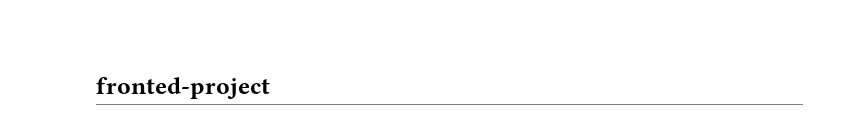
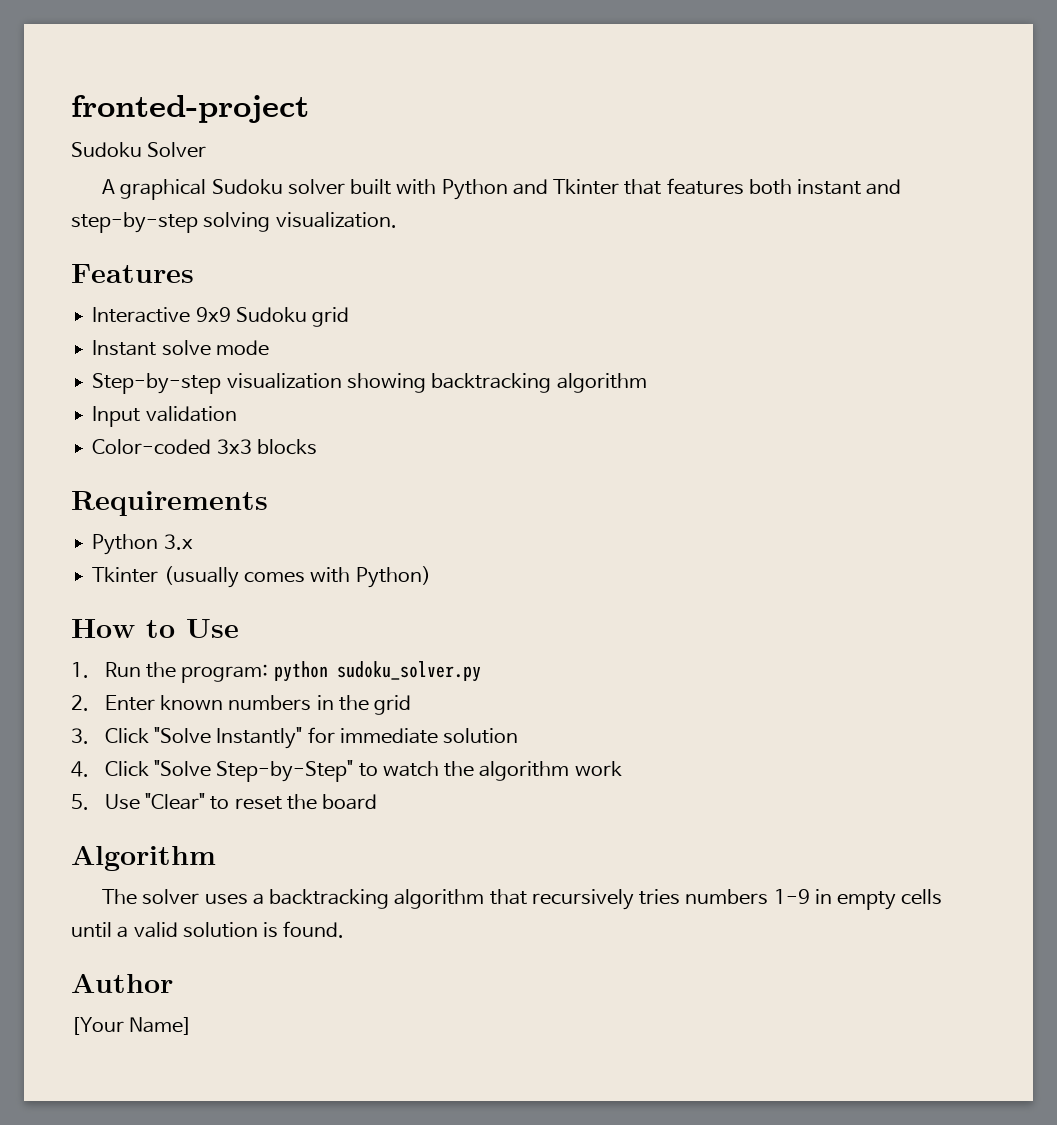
(270, 88) none -> [71,142,207,158] [101,178,902,200] [71,212,397,233] [71,264,194,283] [92,307,350,327] [92,340,269,356] [92,373,647,394] [92,406,237,427] [92,439,317,455] [71,491,268,516] [92,534,193,555] [92,566,431,588] [71,619,239,638] [71,661,481,683] [71,695,412,715] [71,727,519,749] [71,760,622,782] [71,793,378,810] [71,846,216,871] [101,889,943,910] [71,921,345,938] [71,974,173,993] [71,1017,193,1035] // Sudoku Solver // A graphical Sudoku solver built with Python and Tkinter that features both instant and step-by-step solving visualization. // Features // Interactive 9x9 Sudoku grid // Instant solve mode // Step-by-step visualization showing backtracking algorithm // Input validation // Color-coded 3x3 blocks // Requirements // Python 3.x // Tkinter (usually comes with Python) // How to Use // 1. Run the program: python sudoku_solver.py // 2. Enter known numbers in the grid // 3. Click "Solve Instantly" for immediate solution // 4. Click "Solve Step-by-Step" to watch the algorithm work // 5. Use "Clear" to reset the board // Algorithm // The solver uses a backtracking algorithm that recursively tries numbers 1-9 in empty cells until a valid solution is found. // Author // [Your Name]

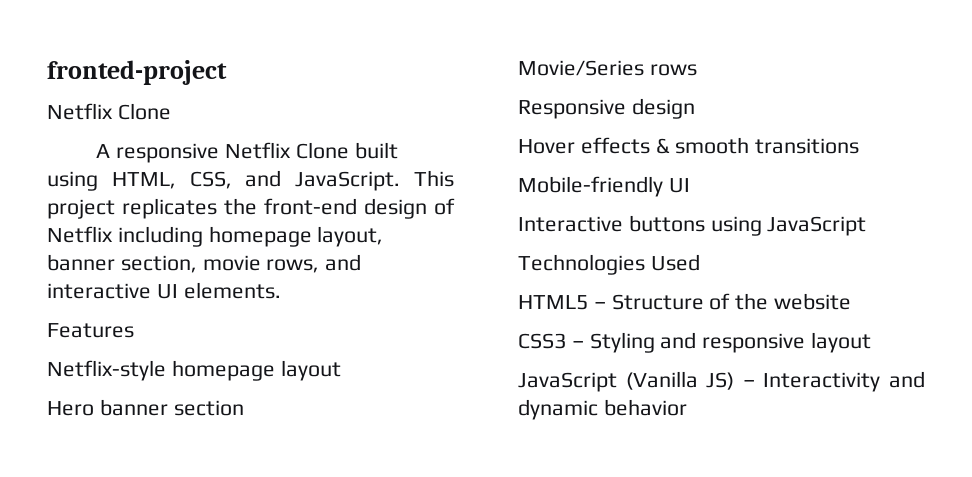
[71,142,207,158] Sudoku Solver -> [47,103,171,120] Netflix Clone
[120,178,902,200] [71,212,397,233] [71,264,194,283] [92,307,350,327] [92,340,269,356] [92,373,647,394] [92,406,237,427] [92,439,317,455] [71,491,268,516] [92,534,193,555] [92,566,431,588] [71,619,239,638] [71,661,481,683] [71,695,412,715] [71,727,519,749] [71,760,622,782] [71,793,378,810] [71,846,216,871] [101,889,943,910] [71,921,345,938] [71,974,173,993] [71,1017,193,1035] graphical Sudoku solver built with Python and Tkinter that features both instant and step-by-step solving visualization. // Features // Interactive 9x9 Sudoku grid // Instant solve mode // Step-by-step visualization showing backtracking algorithm // Input validation // Color-coded 3x3 blocks // Requirements // Python 3.x // Tkinter (usually comes with Python) // How to Use // 1. Run the program: python sudoku_solver.py // 2. Enter known numbers in the grid // 3. Click "Solve Instantly" for immediate solution // 4. Click "Solve Step-by-Step" to watch the algorithm work // 5. Use "Clear" to reset the board // Algorithm // The solver uses a backtracking algorithm that recursively tries numbers 1-9 in empty cells until a valid solution is found. // Author // [Your Name] -> [116,142,398,163] [47,170,454,191] [47,198,455,219] [47,226,384,247] [47,254,362,273] [47,282,281,299] [47,323,134,338] [47,360,341,381] [47,399,244,416] [518,60,697,76] [518,98,695,119] [518,137,860,154] [518,176,690,197] [518,215,867,236] [518,254,700,275] [518,293,852,310] [518,332,872,353] [518,371,925,392] [518,399,687,420] responsive Netflix Clone built using HTML, CSS, and JavaScript. This project replicates the front-end design of Netflix including homepage layout, banner section, movie rows, and interactive UI elements. // Features // Netflix-style homepage layout // Hero banner section // Movie/Series rows // Responsive design // Hover effects & smooth transitions // Mobile-friendly UI // Interactive buttons using JavaScript // Technologies Used // HTML5 – Structure of the website // CSS3 – Styling and responsive layout // JavaScript (Vanilla JS) – Interactivity and dynamic behavior

